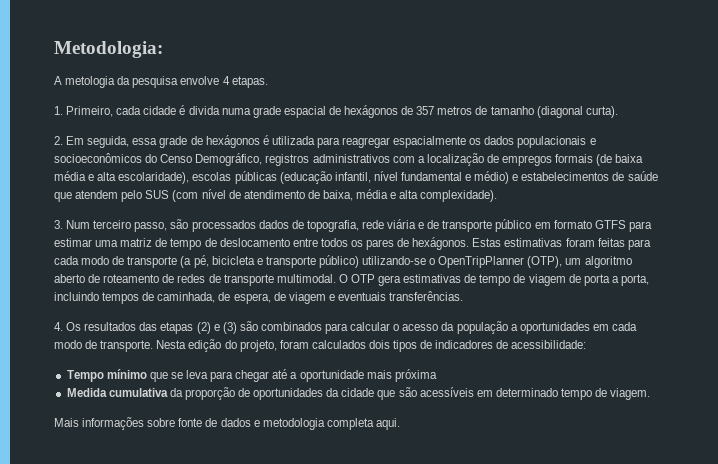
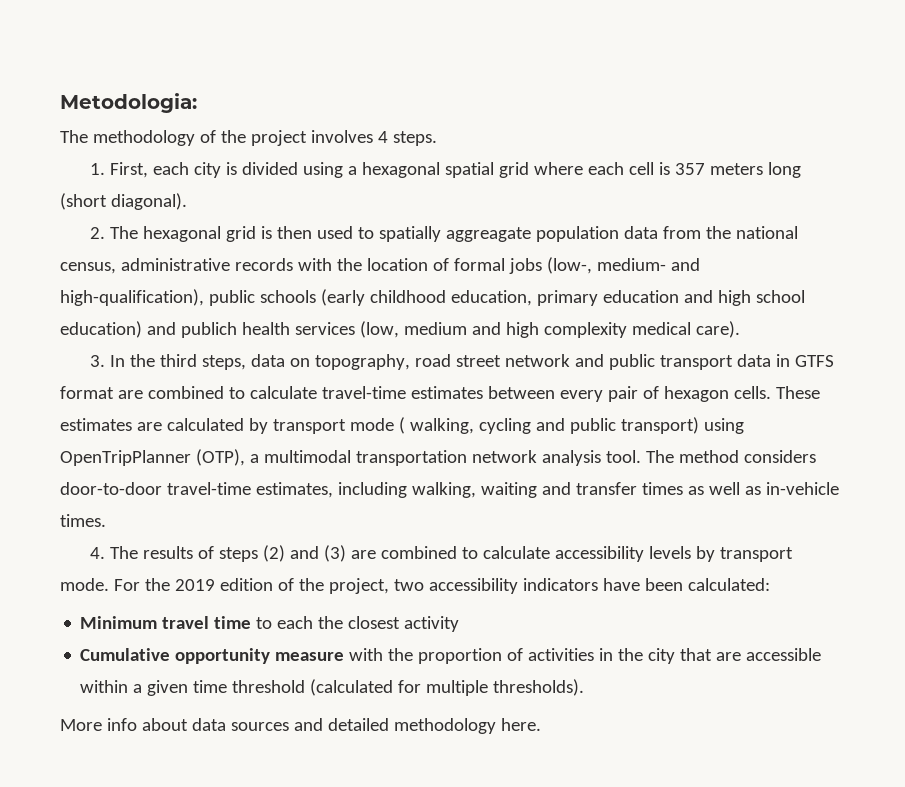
[54,76,268,88] [54,105,618,118] [54,135,596,148] [54,153,644,166] [54,171,658,184] [54,189,498,202] [54,219,652,232] [54,237,651,250] [54,255,632,268] [54,274,649,286] [54,291,464,304] [54,321,637,334] [54,339,587,352] [66,369,437,382] [66,387,651,400] [54,417,400,430] A metologia da pesquisa envolve 4 etapas. // 1. Primeiro, cada cidade é divida numa grade espacial de hexágonos de 357 metros de tamanho (diagonal curta). // 2. Em seguida, essa grade de hexágonos é utilizada para reagregar espacialmente os dados populacionais e socioeconômicos do Censo Demográfico, registros administrativos com a localização de empregos formais (de baixa média e alta escolaridade), escolas públicas (educação infantil, nível fundamental e médio) e estabelecimentos de saúde que atendem pelo SUS (com nível de atendimento de baixa, média e alta complexidade). // 3. Num terceiro passo, são processados dados de topografia, rede viária e de transporte público em formato GTFS para estimar uma matriz de tempo de deslocamento entre todos os pares de hexágonos. Estas estimativas foram feitas para cada modo de transporte (a pé, bicicleta e transporte público) utilizando-se o OpenTripPlanner (OTP), um algoritmo aberto de roteamento de redes de transporte multimodal. O OTP gera estimativas de tempo de viagem de porta a porta, incluindo tempos de caminhada, de espera, de viagem e eventuais transferências. // 4. Os resultados das etapas (2) e (3) são combinados para calcular o acesso da população a oportunidades em cada modo de transporte. Nesta edição do projeto, foram calculados dois tipos de indicadores de acessibilidade: // Tempo mínimo que se leva para chegar até a oportunidade mais próxima // Medida cumulativa da proporção de oportunidades da cidade que são acessíveis em determinado tempo de viagem. // Mais informações sobre fonte de dados e metodologia completa aqui. -> [60,130,437,146] [90,162,802,178] [60,193,187,210] [90,226,799,242] [60,257,700,274] [60,289,805,306] [60,321,740,338] [90,354,835,370] [60,386,820,402] [60,417,744,434] [60,449,816,466] [60,482,839,498] [60,514,106,527] [90,545,794,562] [60,578,770,594] [80,616,460,632] [80,648,822,664] [80,679,585,696] [60,718,541,734] The methodology of the project involves 4 steps. // 1. First, each city is divided using a hexagonal spatial grid where each cell is 357 meters long (short diagonal). // 2. The hexagonal grid is then used to spatially aggreagate population data from the national census, administrative records with the location of formal jobs (low-, medium- and high-qualification), public schools (early childhood education, primary education and high school education) and publich health services (low, medium and high complexity medical care). // 3. In the third steps, data on topography, road street network and public transport data in GTFS format are combined to calculate travel-time estimates between every pair of hexagon cells. These estimates are calculated by transport mode ( walking, cycling and public transport) using OpenTripPlanner (OTP), a multimodal transportation network analysis tool. The method considers door-to-door travel-time estimates, including walking, waiting and transfer times as well as in-vehicle times. // 4. The results of steps (2) and (3) are combined to calculate accessibility levels by transport mode. For the 2019 edition of the project, two accessibility indicators have been calculated: // Minimum travel time to each the closest activity // Cumulative opportunity measure with the proportion of activities in the city that are accessible within a given time threshold (calculated for multiple thresholds). // More info about data sources and detailed methodology here.

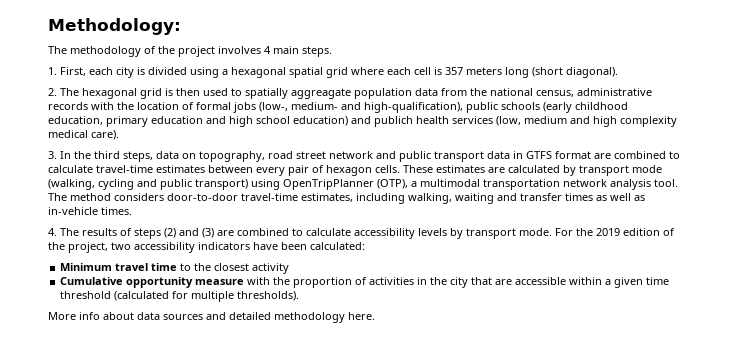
[60,93,197,113] Metodologia: -> [48,18,181,35] Methodology:
(388, 137) none -> [273,46,299,54] main
[398,417,474,434] ( walking, -> [48,179,95,190] (walking,
[277,616,314,629] each -> (192, 267) none

